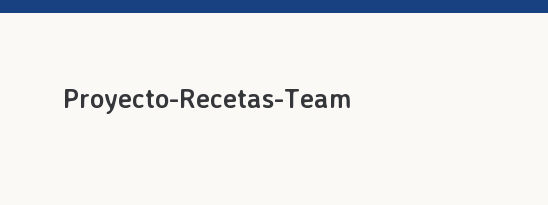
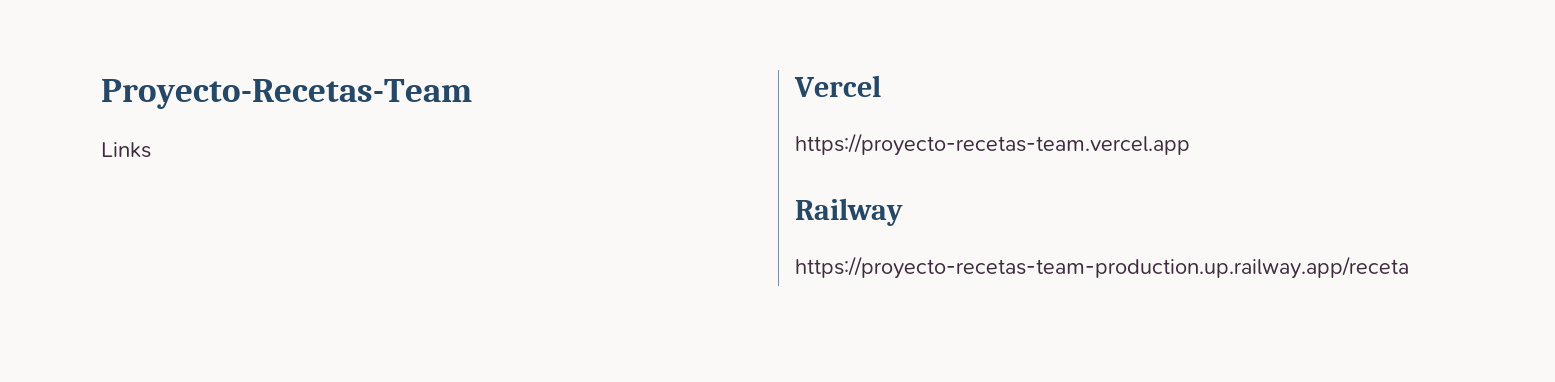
(351, 101) none -> [101,142,151,158] [794,75,881,97] [795,133,1190,156] [795,198,903,226] [795,256,1409,279] // Links // Vercel // https://proyecto-recetas-team.vercel.app // Railway // https://proyecto-recetas-team-production.up.railway.app/receta

